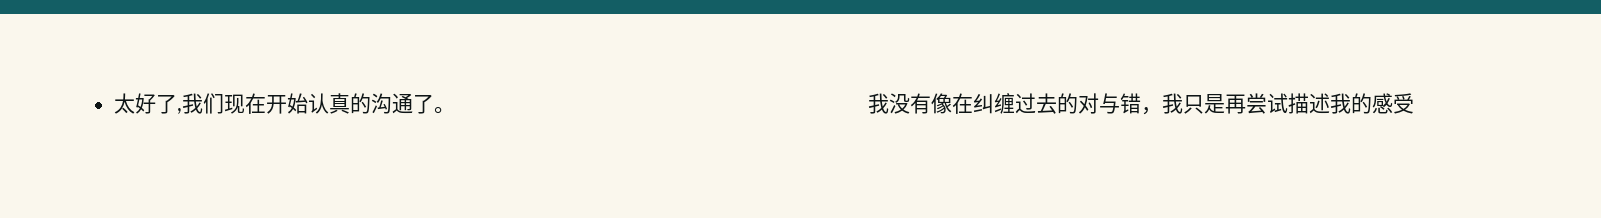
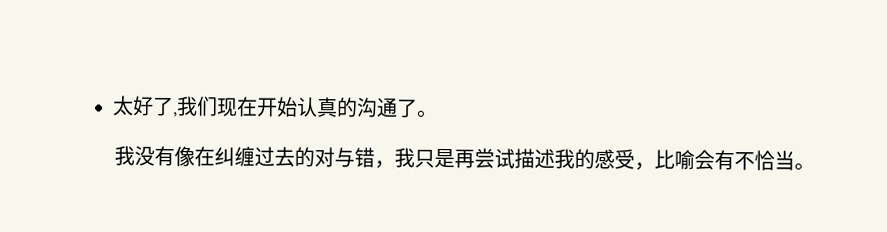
(1414, 103) none -> [633,149,815,171] ，比喻会有不恰当。

